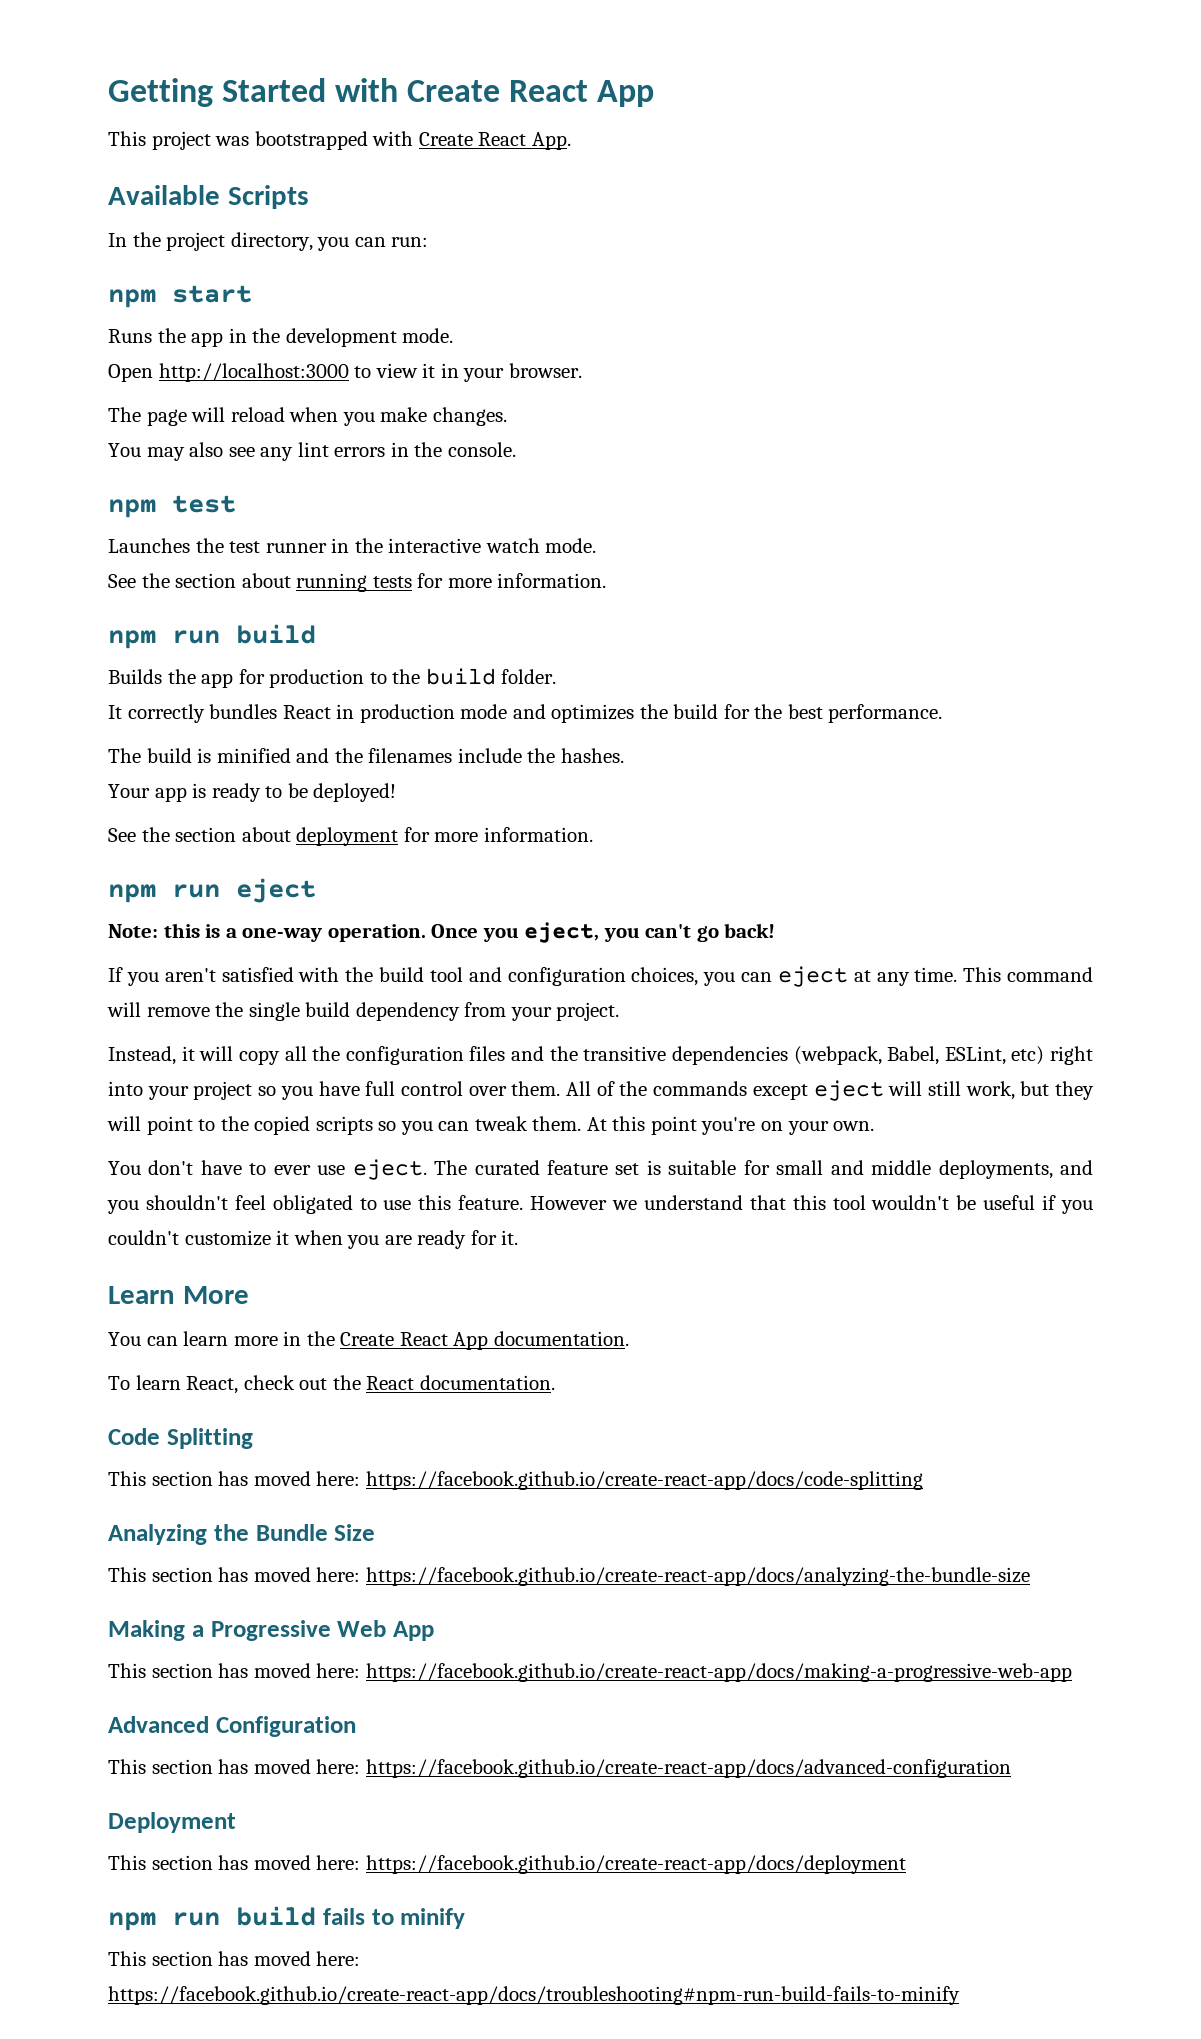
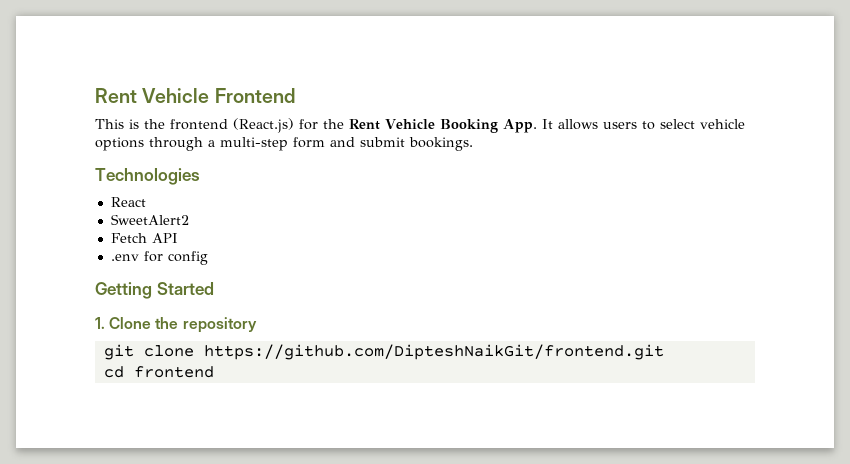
[108,78,655,107] [108,131,571,150] [108,185,309,209] [108,232,429,251] [108,285,252,308] [108,328,454,347] [108,363,582,382] [108,407,507,426] [108,442,516,461] [108,495,236,518] [108,538,597,553] [108,573,607,592] [108,624,316,649] [108,668,557,688] [108,704,943,723] [108,748,624,763] [108,783,397,802] [108,827,593,846] [108,878,316,903] [108,922,776,943] [108,966,1094,987] [107,1002,620,1021] [108,1046,1093,1065] [108,1080,1095,1101] [107,1116,875,1135] [108,1159,1094,1180] [107,1195,1094,1214] [108,1230,519,1249] [108,1286,249,1304] [108,1331,629,1350] [108,1375,555,1394] [108,1428,253,1449] [108,1471,923,1490] [108,1524,376,1545] [108,1567,1030,1586] [108,1620,434,1641] [108,1663,1072,1682] [108,1716,356,1737] [108,1759,1011,1778] [108,1812,236,1833] [108,1855,906,1874] [108,1906,466,1931] [108,1951,361,1966] [108,1986,960,2005] Getting Started with Create React App // This project was bootstrapped with Create React App. // Available Scripts // In the project directory, you can run: // npm start // Runs the app in the development mode. // Open http://localhost:3000 to view it in your browser. // The page will reload when you make changes. // You may also see any lint errors in the console. // npm test // Launches the test runner in the interactive watch mode. // See the section about running tests for more information. // npm run build // Builds the app for production to the build folder. // It correctly bundles React in production mode and optimizes the build for the best performance. // The build is minified and the filenames include the hashes. // Your app is ready to be deployed! // See the section about deployment for more information. // npm run eject // Note: this is a one-way operation. Once you eject, you can't go back! // If you aren't satisfied with the build tool and configuration choices, you can eject at any time. This command will remove the single build dependency from your project. // Instead, it will copy all the configuration files and the transitive dependencies (webpack, Babel, ESLint, etc) right into your project so you have full control over them. All of the commands except eject will still work, but they will point to the copied scripts so you can tweak them. At this point you're on your own. // You don't have to ever use eject. The curated feature set is suitable for small and middle deployments, and you shouldn't feel obligated to use this feature. However we understand that this tool wouldn't be useful if you couldn't customize it when you are ready for it. // Learn More // You can learn more in the Create React App documentation. // To learn React, check out the React documentation. // Code Splitting // This section has moved here: https://facebook.github.io/create-react-app/docs/code-splitting // Analyzing the Bundle Size // This section has moved here: https://facebook.github.io/create-react-app/docs/analyzing-the-bundle-size // Making a Progressive Web App // This section has moved here: https://facebook.github.io/create-react-app/docs/making-a-progressive-web-app // Advanced Configuration // This section has moved here: https://facebook.github.io/create-react-app/docs/advanced-configuration // Deployment // This section has moved here: https://facebook.github.io/create-react-app/docs/deployment // npm run build fails to minify // This section has moved here: https://facebook.github.io/create-react-app/docs/troubleshooting#npm-run-build-fails-to-minify -> [95,88,295,103] [95,118,745,133] [95,137,473,151] [95,168,200,185] [110,197,146,207] [110,214,189,225] [110,233,178,243] [110,251,208,265] [95,282,214,299] [95,317,257,333] [103,344,664,360] [103,366,214,378] Rent Vehicle Frontend // This is the frontend (React.js) for the Rent Vehicle Booking App. It allows users to select vehicle options through a multi-step form and submit bookings. // Technologies // React // SweetAlert2 // Fetch API // .env for config // Getting Started // 1. Clone the repository // git clone https://github.com/DipteshNaikGit/frontend.git // cd frontend

